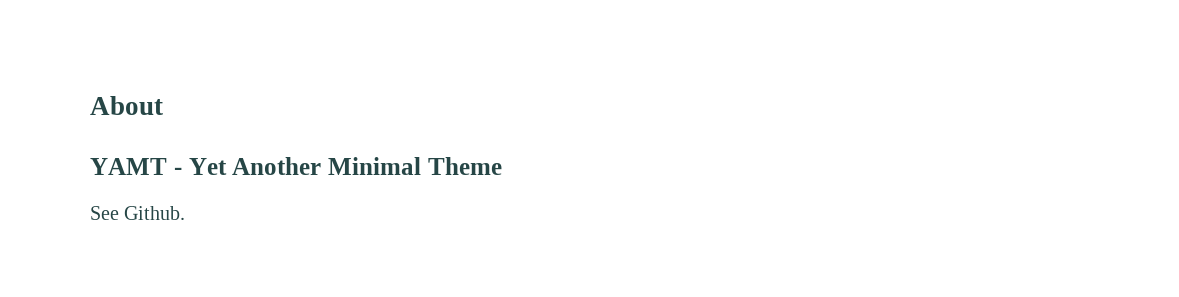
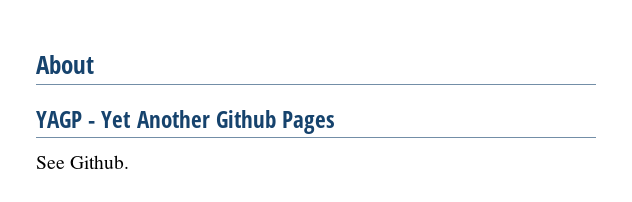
[90,158,167,175] YAMT -> [36,111,82,128] YAGP
[328,157,502,175] Minimal Theme -> [215,110,336,134] Github Pages

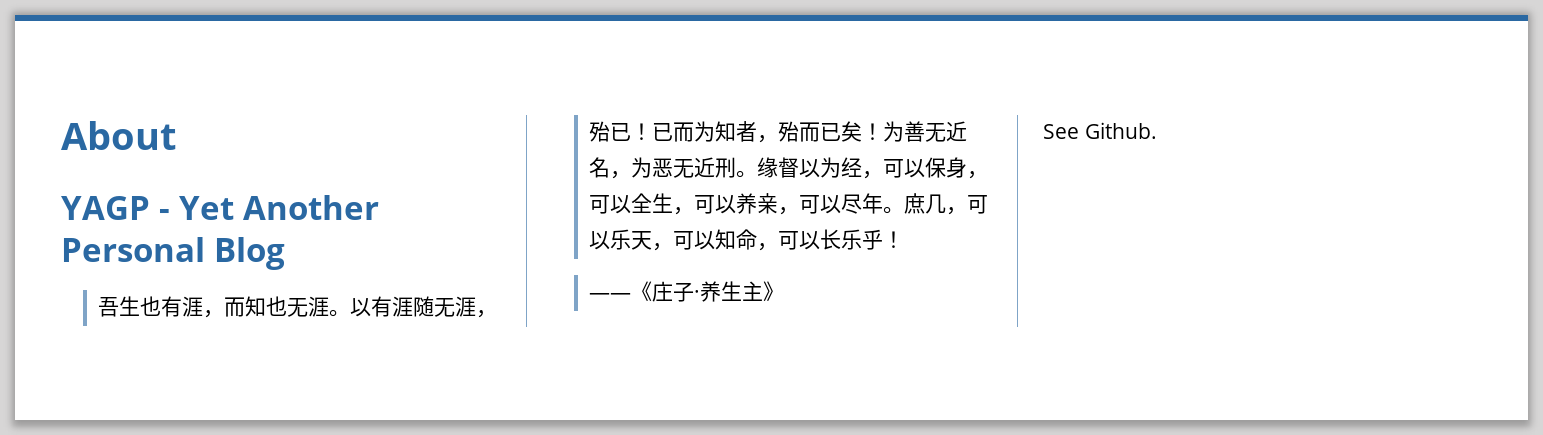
[215,110,336,134] Github Pages -> [61,237,285,270] [98,296,498,318] [589,121,968,143] [589,157,989,179] [589,193,989,215] [589,229,905,251] [589,281,785,302] Personal Blog // 吾生也有涯，而知也无涯。以有涯随无涯，殆已！已而为知者，殆而已矣！为善无近名，为恶无近刑。缘督以为经，可以保身，可以全生，可以养亲，可以尽年。庶几，可以乐天，可以知命，可以长乐乎！ // ——《庄子·养生主》

